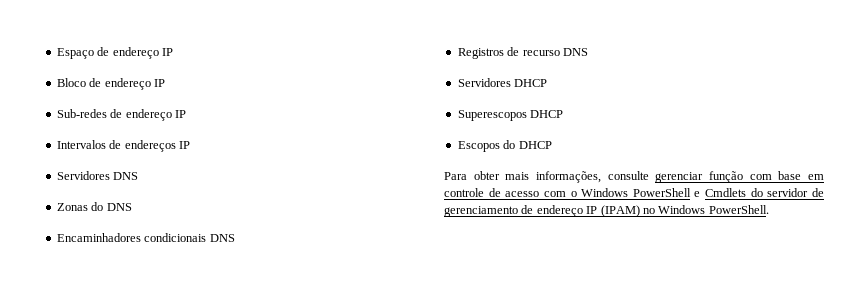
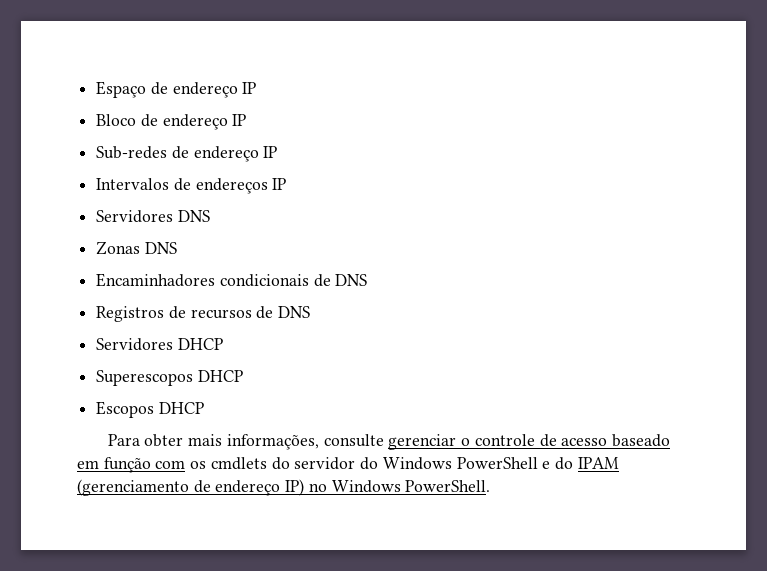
[91,202,104,211] do -> (141, 248) none
(207, 237) none -> [313,274,331,287] de
[522,50,560,56] recurso -> [190,306,274,319] recursos de
[503,140,516,149] do -> (155, 409) none
[709,171,824,183] [444,188,824,197] [444,205,640,217] função com base em controle de acesso com o Windows PowerShell e Cmdlets do servidor de gerenciamento de endereço IP (IPAM) -> [461,434,670,447] [77,457,619,473] [77,479,305,496] o controle de acesso baseado em função com os cmdlets do servidor do Windows PowerShell e do IPAM (gerenciamento de endereço IP)

